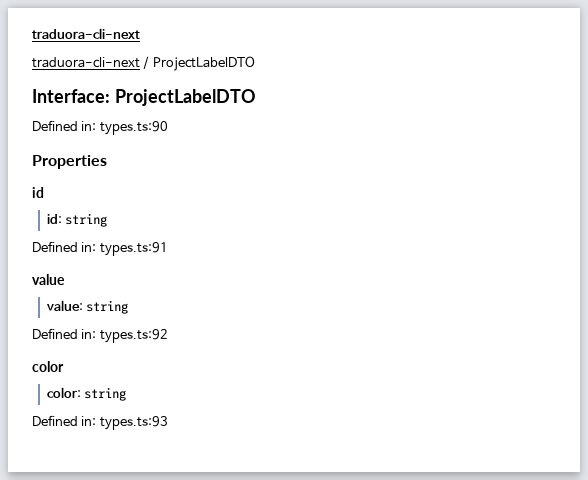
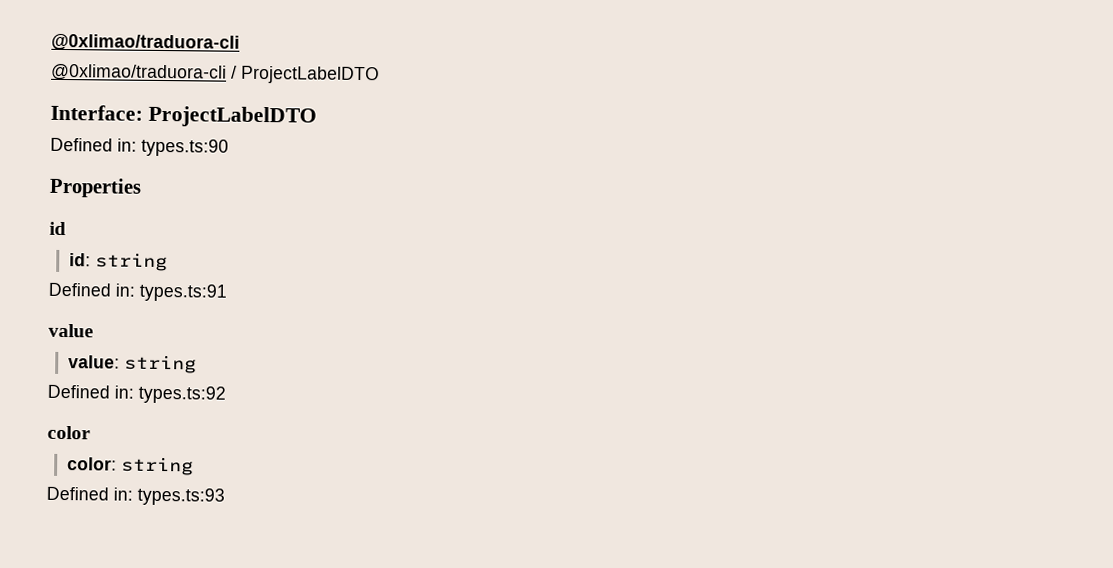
[32,28,140,39] [32,57,140,68] traduora-cli-next // traduora-cli-next -> [51,33,240,52] [51,63,227,82] @0xlimao/traduora-cli // @0xlimao/traduora-cli

